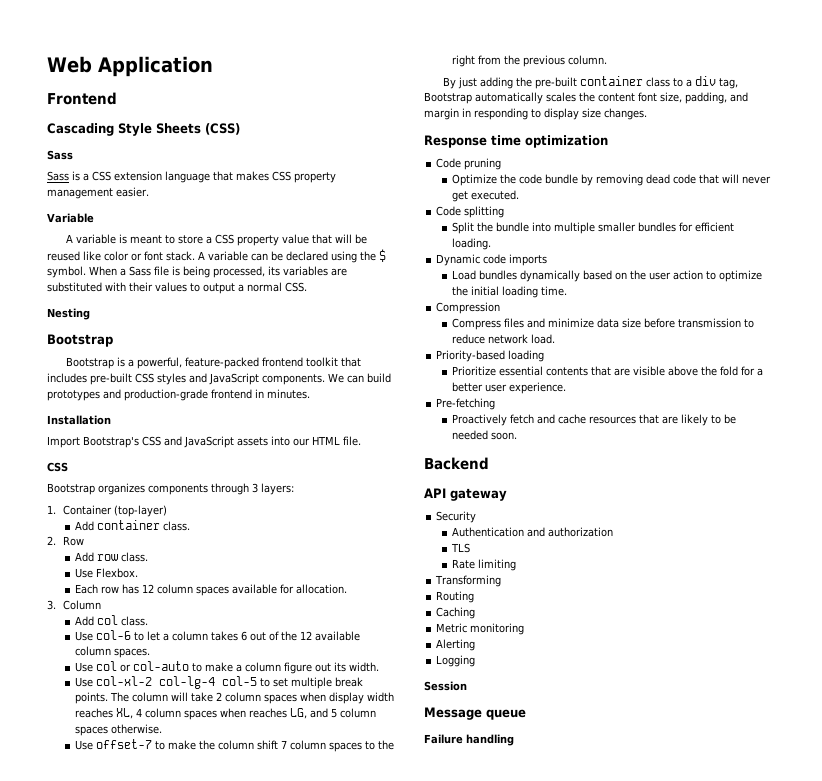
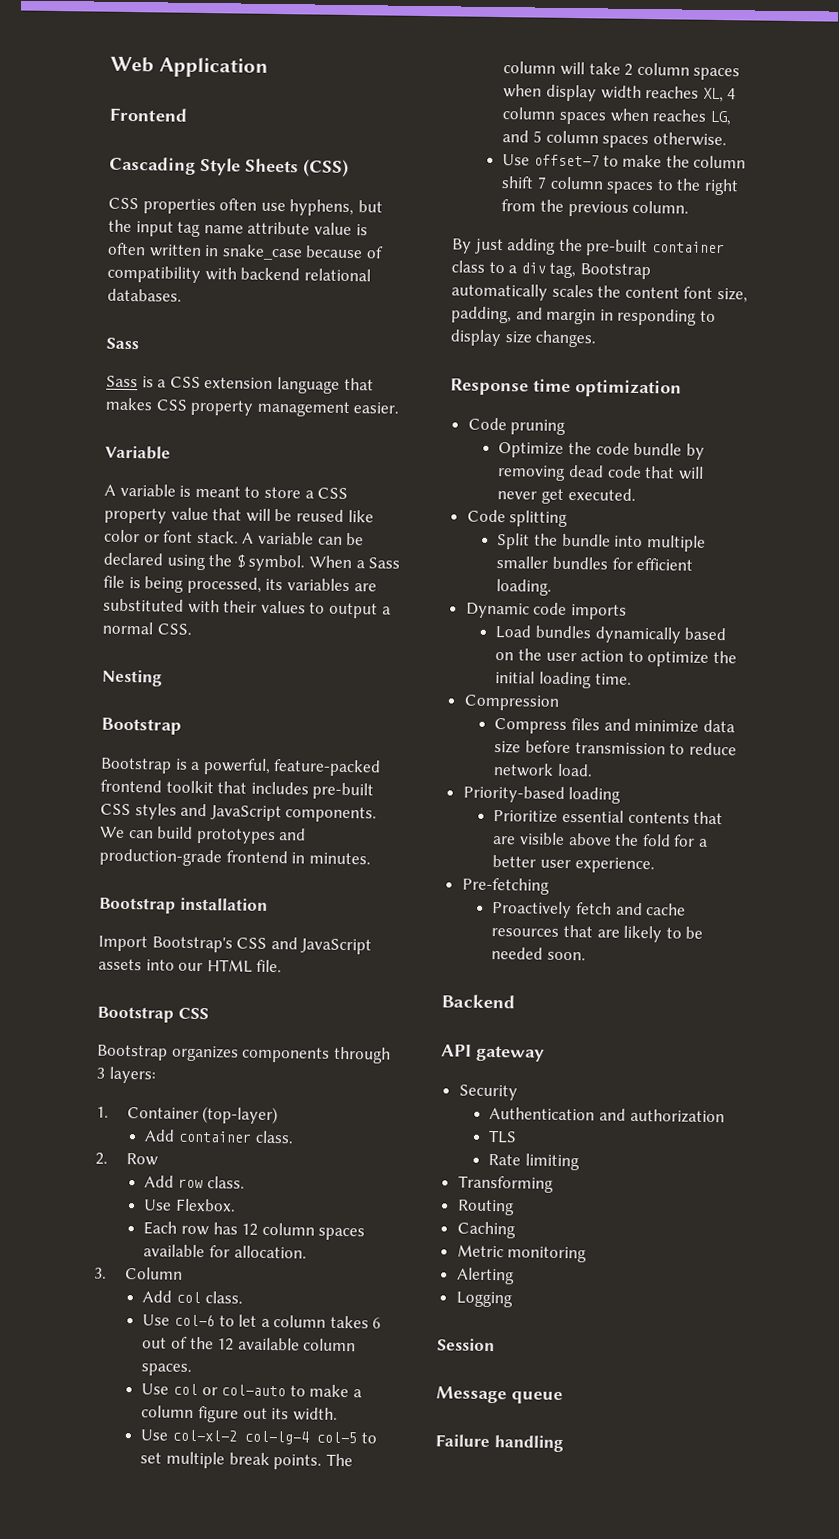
(240, 129) none -> [108,197,383,217] [108,219,368,237] [107,242,384,261] [107,265,371,283] [107,288,182,302] // CSS properties often use hyphens, but the input tag name attribute value is often written in snake_case because of compatibility with backend relational databases.
[47,415,111,425] Installation -> [99,897,268,914] Bootstrap installation
(361, 441) none -> [97,1006,174,1023] Bootstrap

